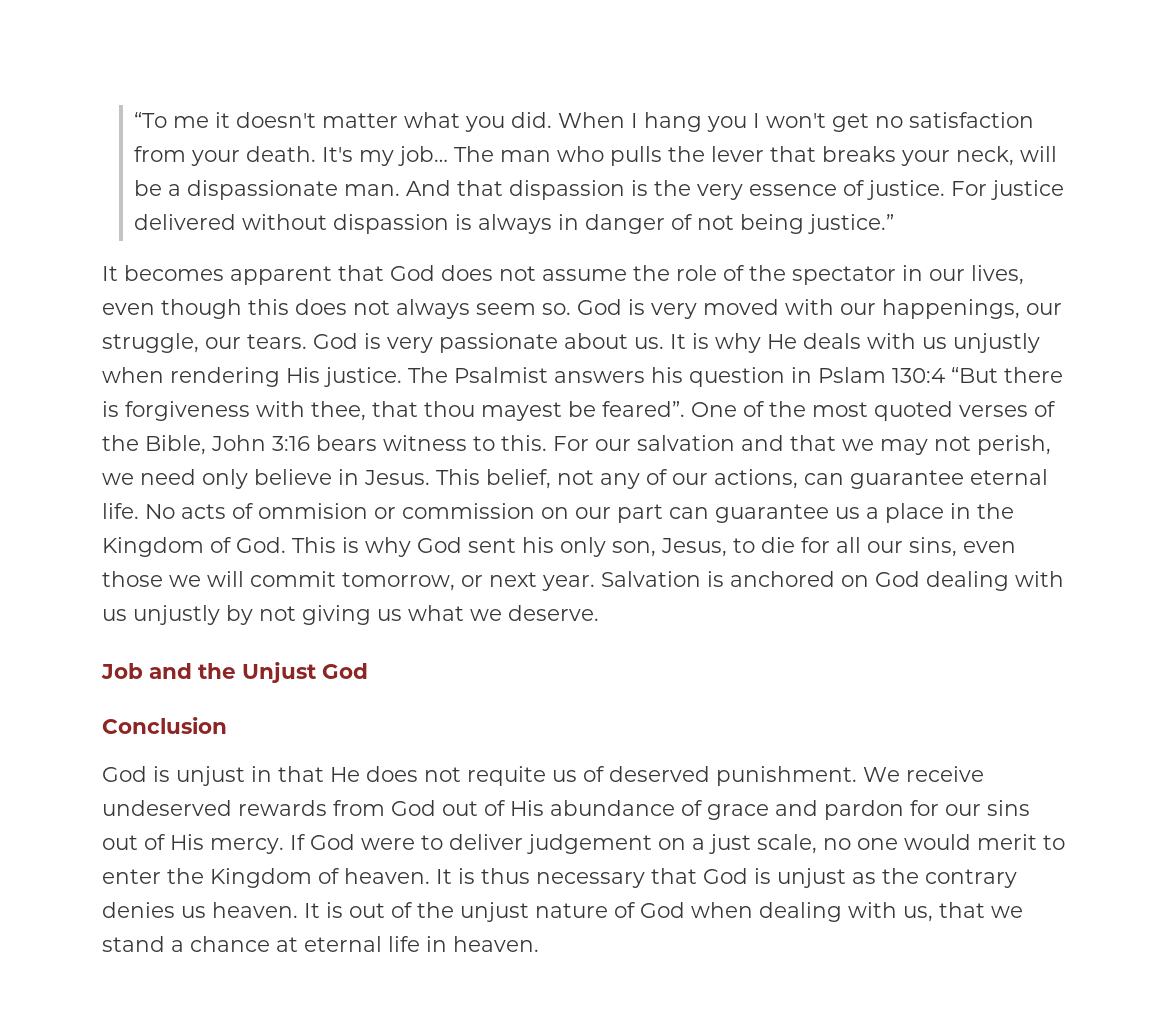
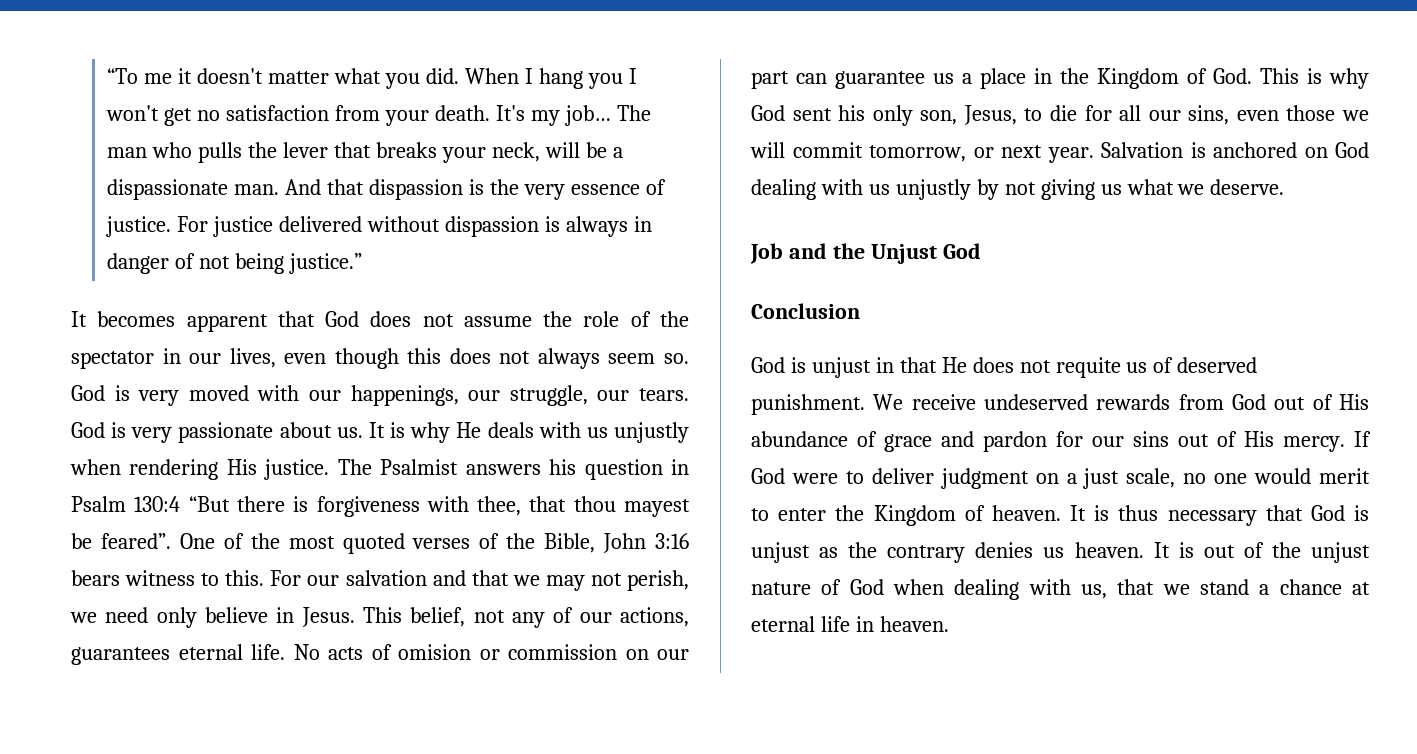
[818,367,886,383] Pslam -> [71,496,126,512] Psalm
[804,470,964,489] can guarantee -> [71,647,170,665] guarantees
[258,503,368,519] ommision -> [398,644,471,660] omision
[527,834,652,854] judgement -> [940,468,1029,489] judgment

